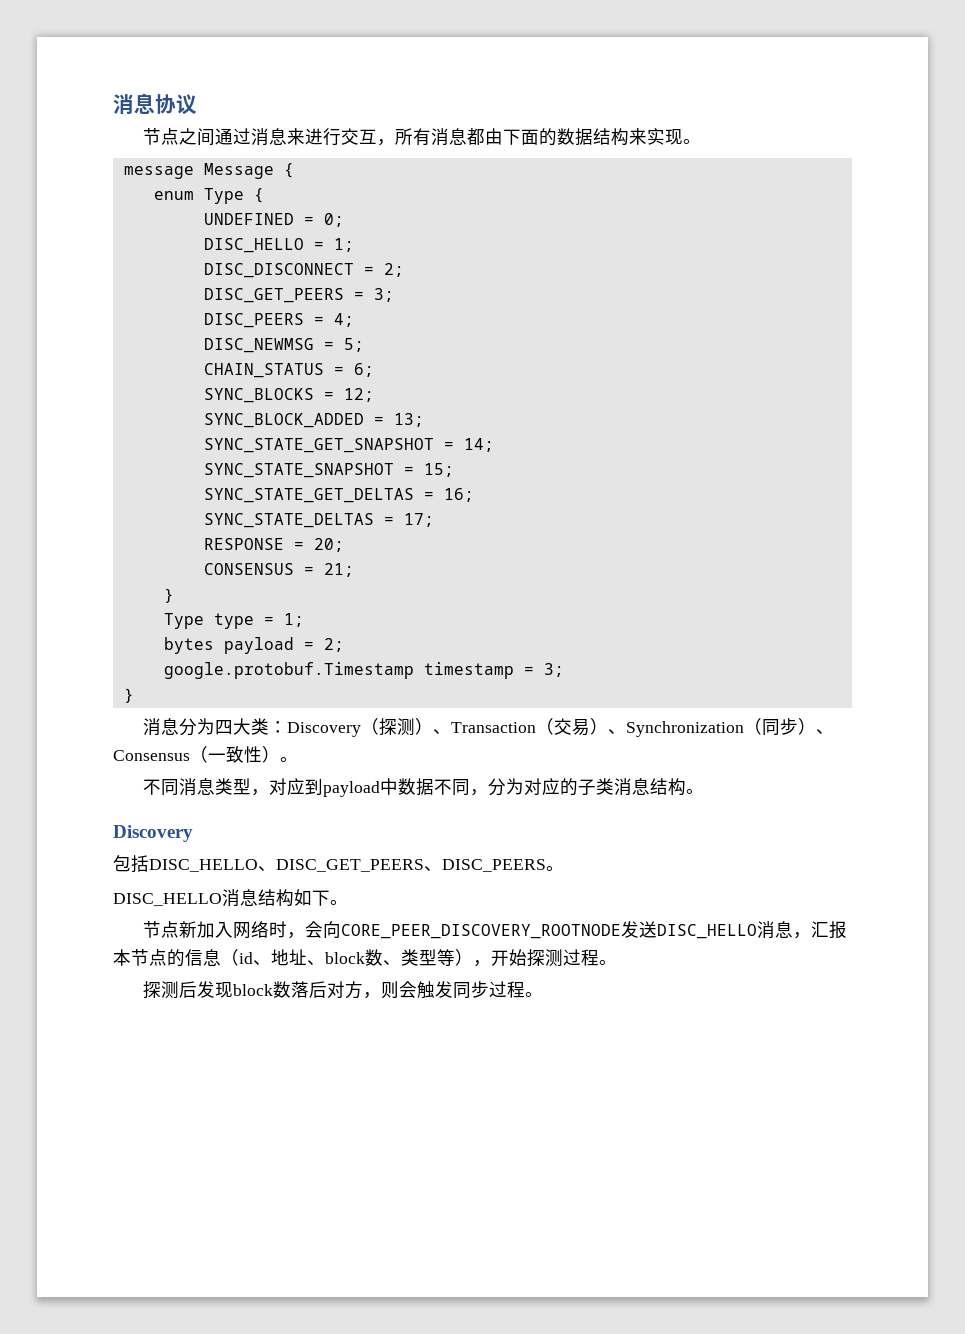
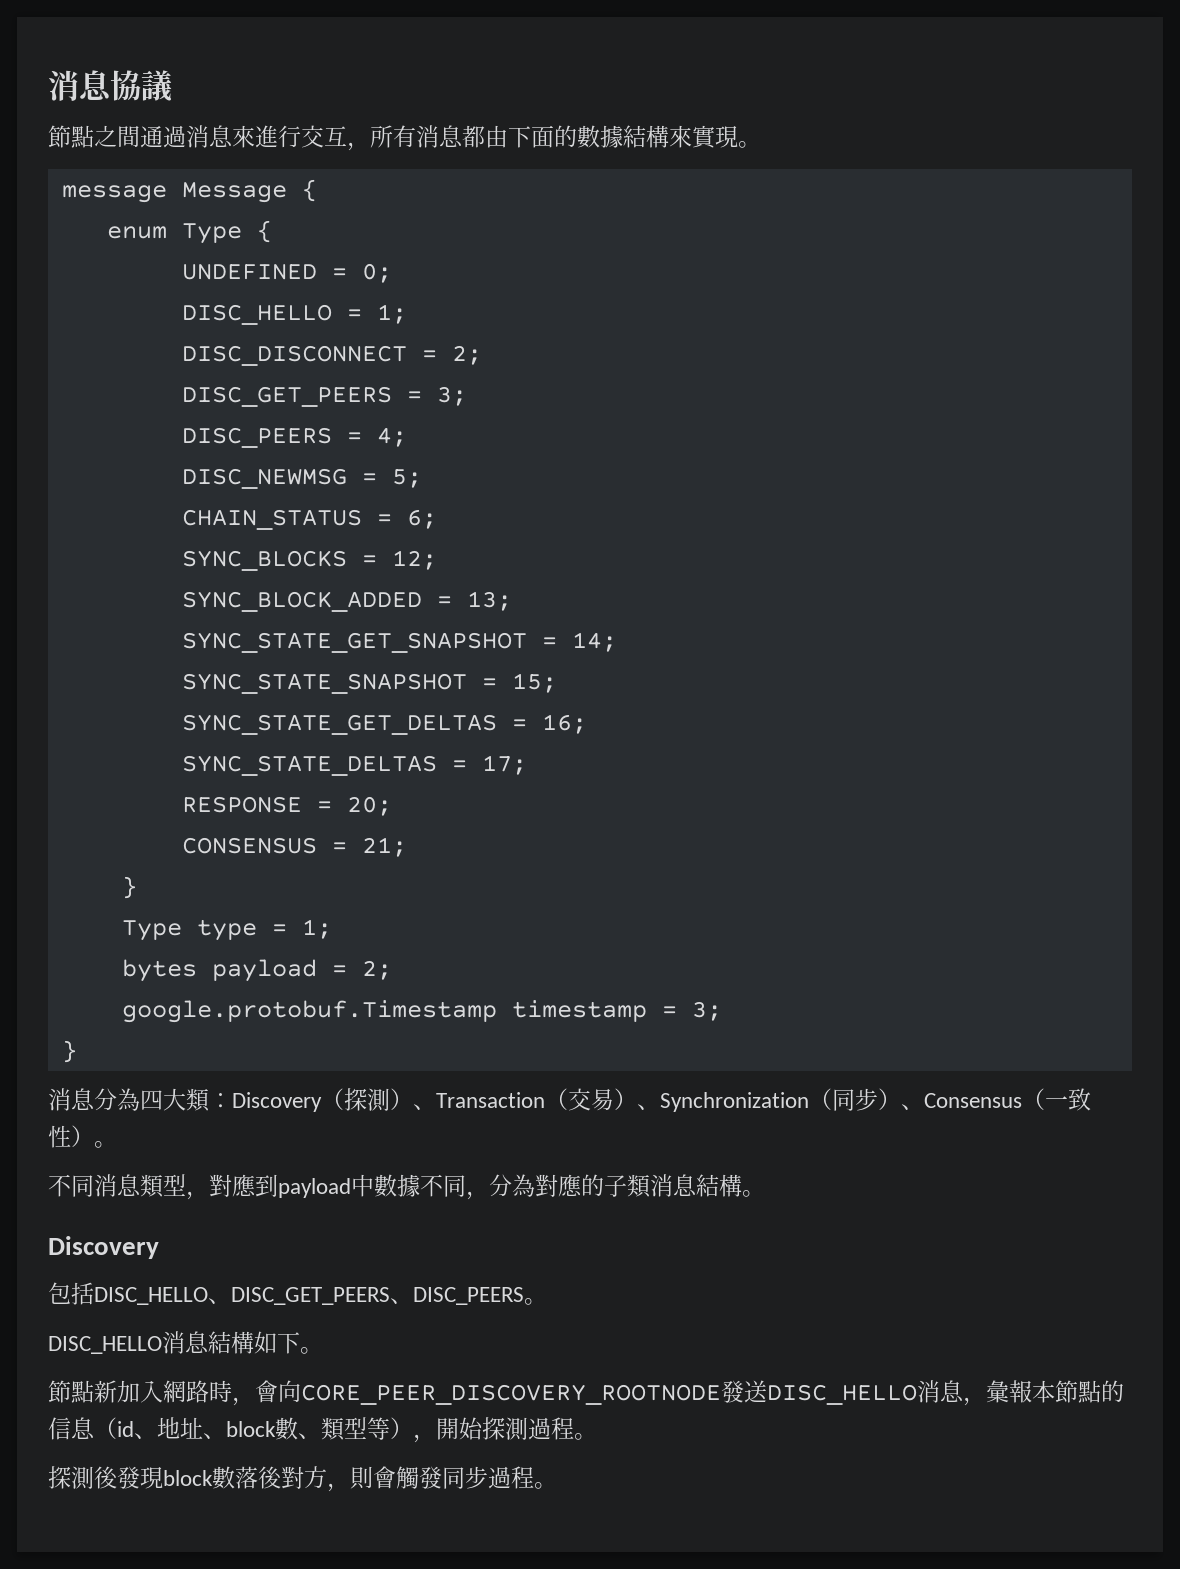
[113,93,197,115] [143,128,324,146] 消息协议 // 节点之间通过消息来进 -> [48,70,172,102] [48,125,278,148] 消息協議 // 節點之間通過消息來進
[557,128,684,146] 数据结构来实现 -> [577,125,738,149] 數據結構來實現
[197,718,270,735] 为四大类 -> [117,1088,210,1112] 為四大類
[397,718,416,736] 测 -> [367,1088,390,1111] 測
[215,778,306,796] 类型，对应 -> [140,1174,256,1200] 類型，對應
[398,778,435,796] 数据 -> [374,1174,420,1197] 數據
[506,778,687,796] 为对应的子类消息结构 -> [512,1174,742,1198] 為對應的子類消息結構
[258,889,294,907] 结构 -> [208,1331,254,1354] 結構
[143,921,640,939] 节点新加入网络时，会向CORE_PEER_DISCOVERY_ROOTNODE发 -> [48,1380,744,1406] 節點新加入網路時，會向CORE_PEER_DISCOVERY_ROOTNODE發
[811,921,848,939] [113,949,167,966] 汇报本节点 -> [986,1380,1101,1403] 彙報本節點
[365,949,419,966] 数、类 -> [275,1417,345,1441] 數、類
[491,949,581,967] 开始探测过 -> [436,1417,551,1440] 開始探測過
[161,981,508,999] 测后发现block数落后对方，则会触发同步过 -> [71,1466,511,1492] 測後發現block數落後對方，則會觸發同步過

